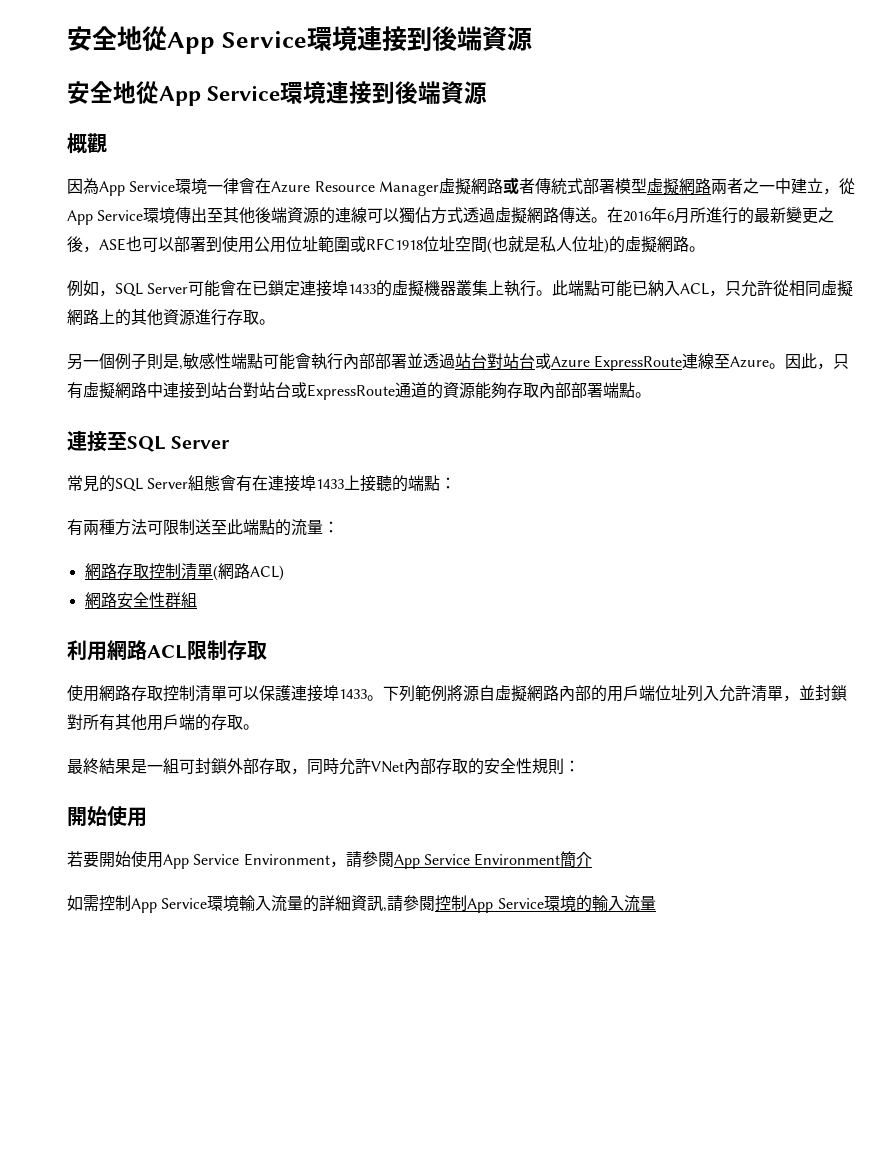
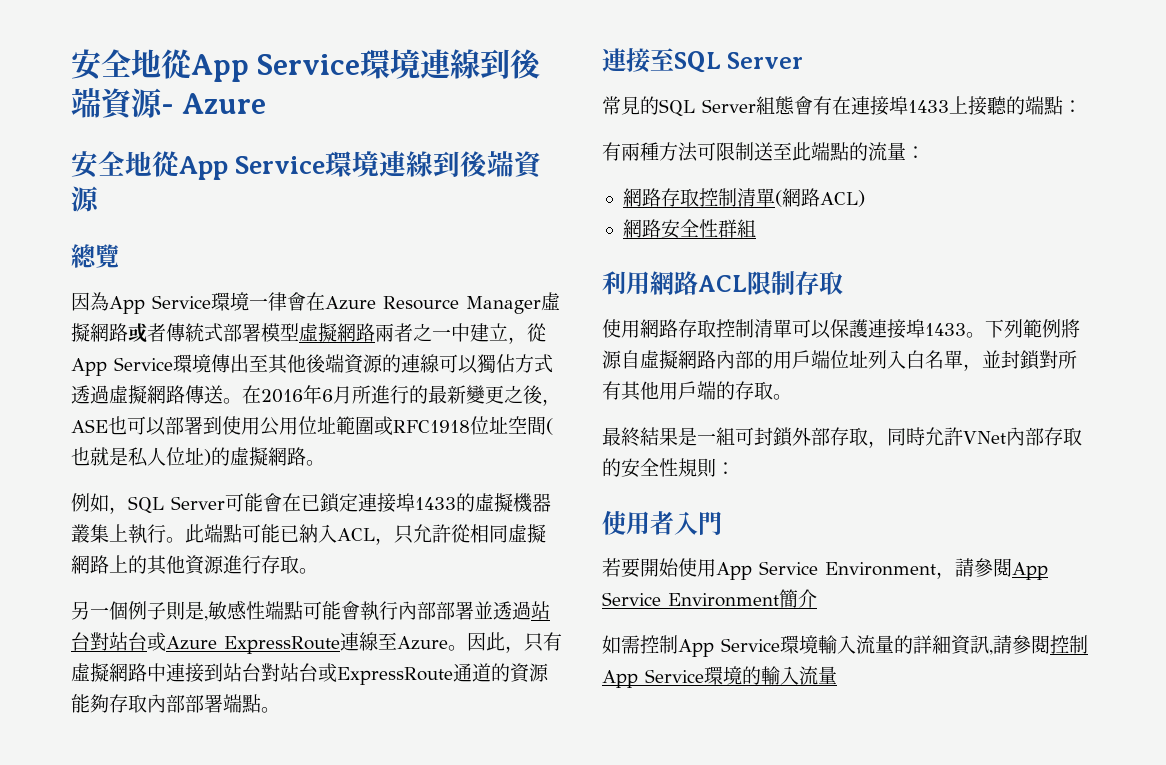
[67,26,532,54] [67,81,488,106] [67,133,107,154] 安全地從App Service環境連接到後端資源 // 安全地從App Service環境連接到後端資源 // 概觀 -> [71,49,543,82] [71,88,267,120] [71,151,545,180] [71,186,100,212] [71,244,119,268] 安全地從App Service環境連線到後端資源- Azure // 安全地從App Service環境連線到後端資源 // 總覽
[719,685,767,702] 允許清 -> [906,350,944,369] 白名
[67,806,147,827] 開始使用 -> [602,510,722,536] 使用者入門

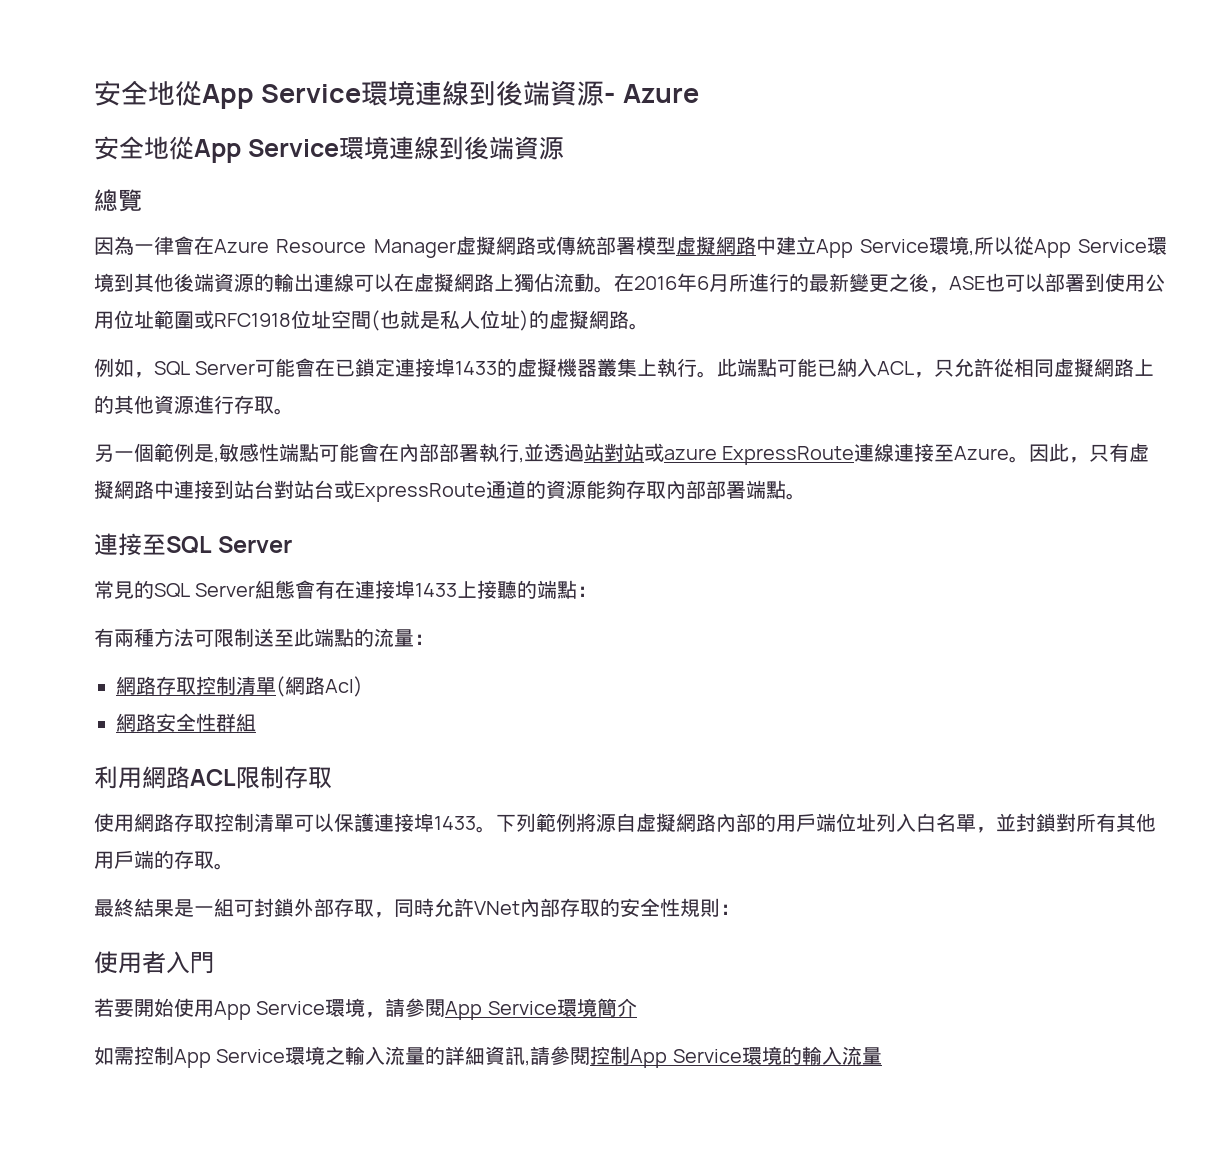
[109,292,249,314] App Service環境 -> (134, 245) none
[147,323,223,342] 者傳統式 -> [555,236,596,255] 傳統
[375,323,547,344] [71,354,268,376] 兩者之一中建立，從App Service環境傳出至 -> [755,236,1167,258] [94,273,134,292] 中建立App Service環境,所以從App Service環境到
(401, 363) none -> [274,273,314,292] 輸出
[477,354,553,373] [71,385,223,404] 獨佔方式透過虛擬網路傳送 -> [394,273,594,292] 在虛擬網路上獨佔流動
[128,601,185,621] 例子則 -> [154,443,194,462] 範例
[360,601,550,621] [71,632,217,652] 執行內部部署並透過站台對站台或Azure -> [379,443,717,463] 在內部部署執行,並透過站對站或azure
(378, 641) none -> [894,443,935,462] 連接
[819,190,865,207] ACL) -> [325,676,363,697] Acl)
[825,562,936,576] Environment -> [325,998,366,1017] 環境
[668,593,779,607] Environment -> [556,998,597,1017] 環境
(818, 644) none -> [325,1046,346,1065] 之

